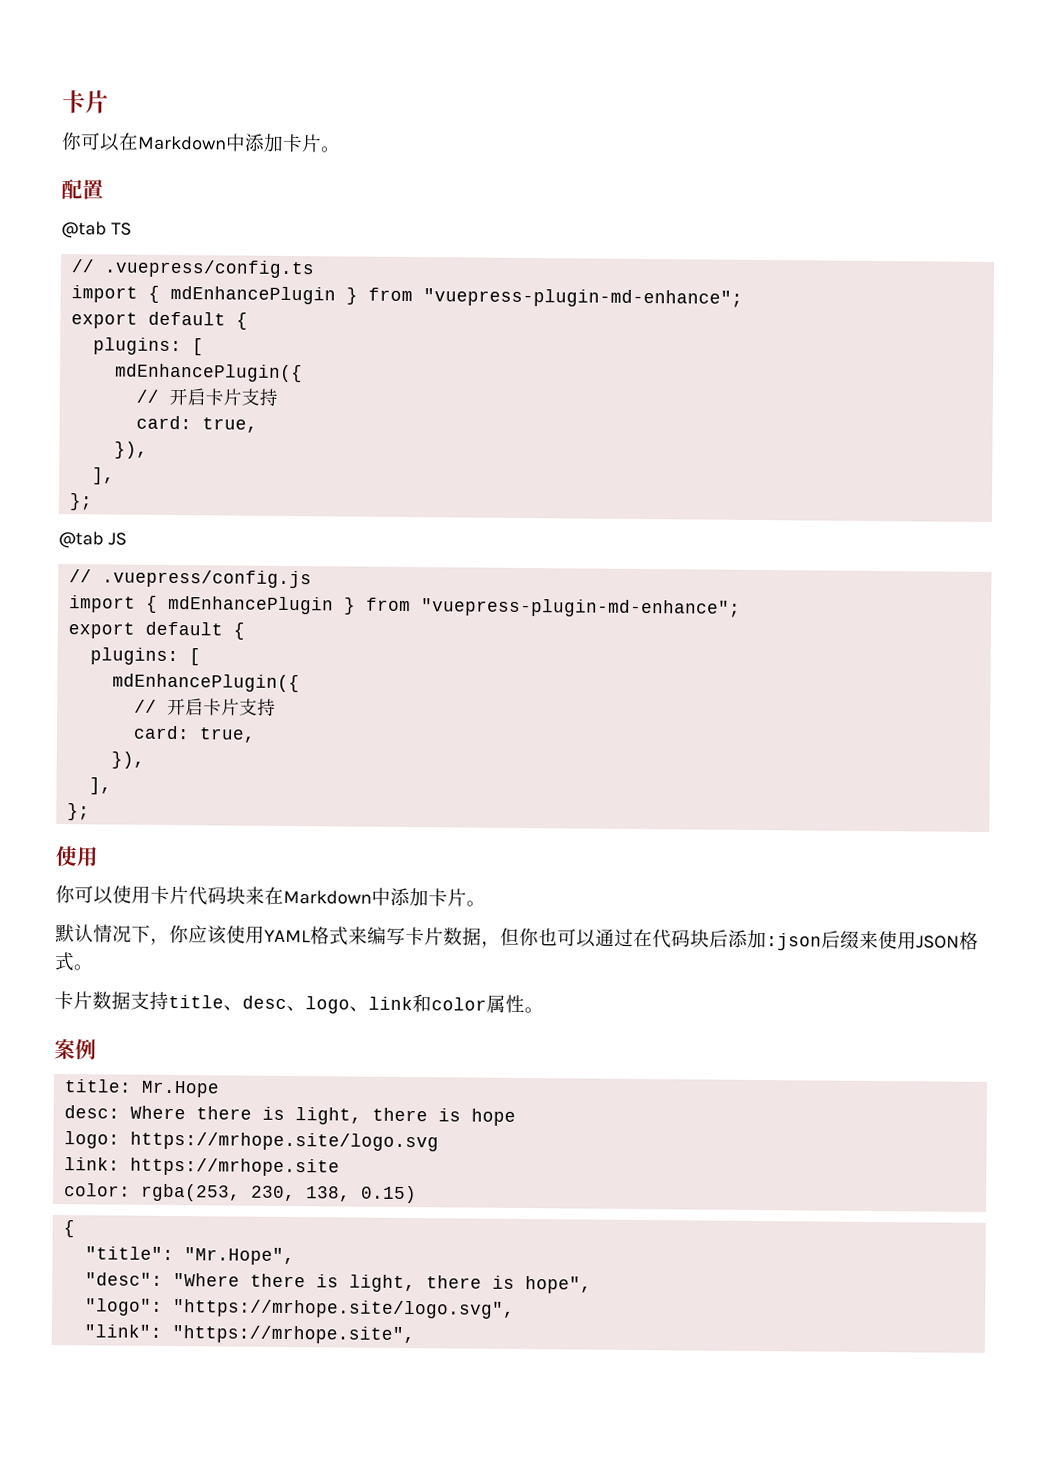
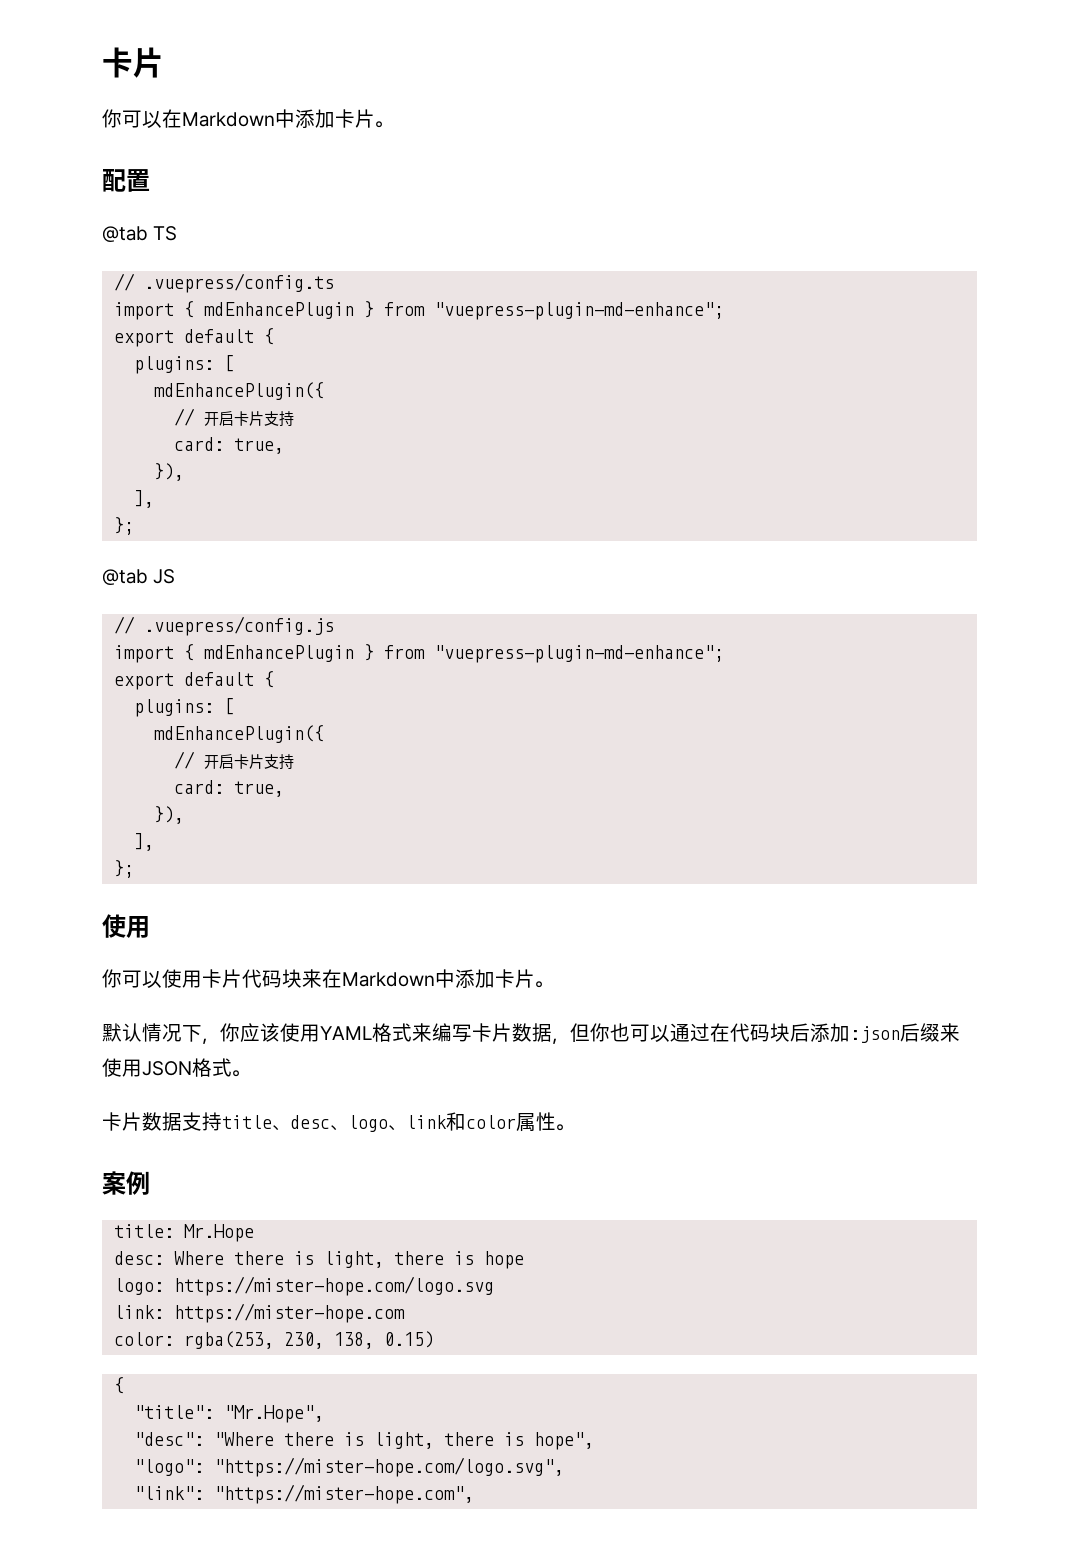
[130,1131,440,1152] https://mrhope.site/logo.svg -> [173,1276,494,1296] https://mister-hope.com/logo.svg
[130,1157,341,1177] https://mrhope.site -> [173,1303,405,1323] https://mister-hope.com
[173,1299,516,1319] "https://mrhope.site/logo.svg", -> [213,1457,564,1477] "https://mister-hope.com/logo.svg",
[172,1325,416,1345] "https://mrhope.site", -> [213,1484,474,1504] "https://mister-hope.com",

